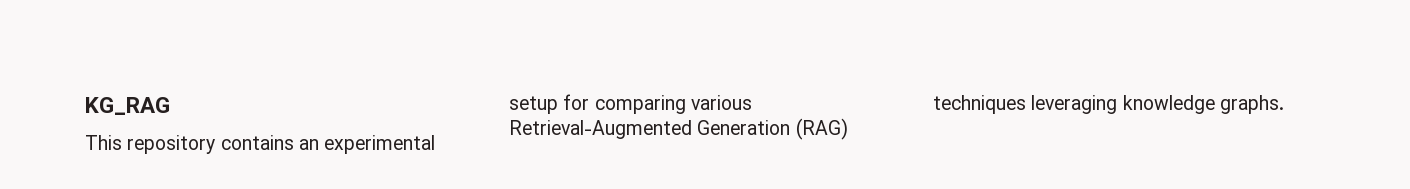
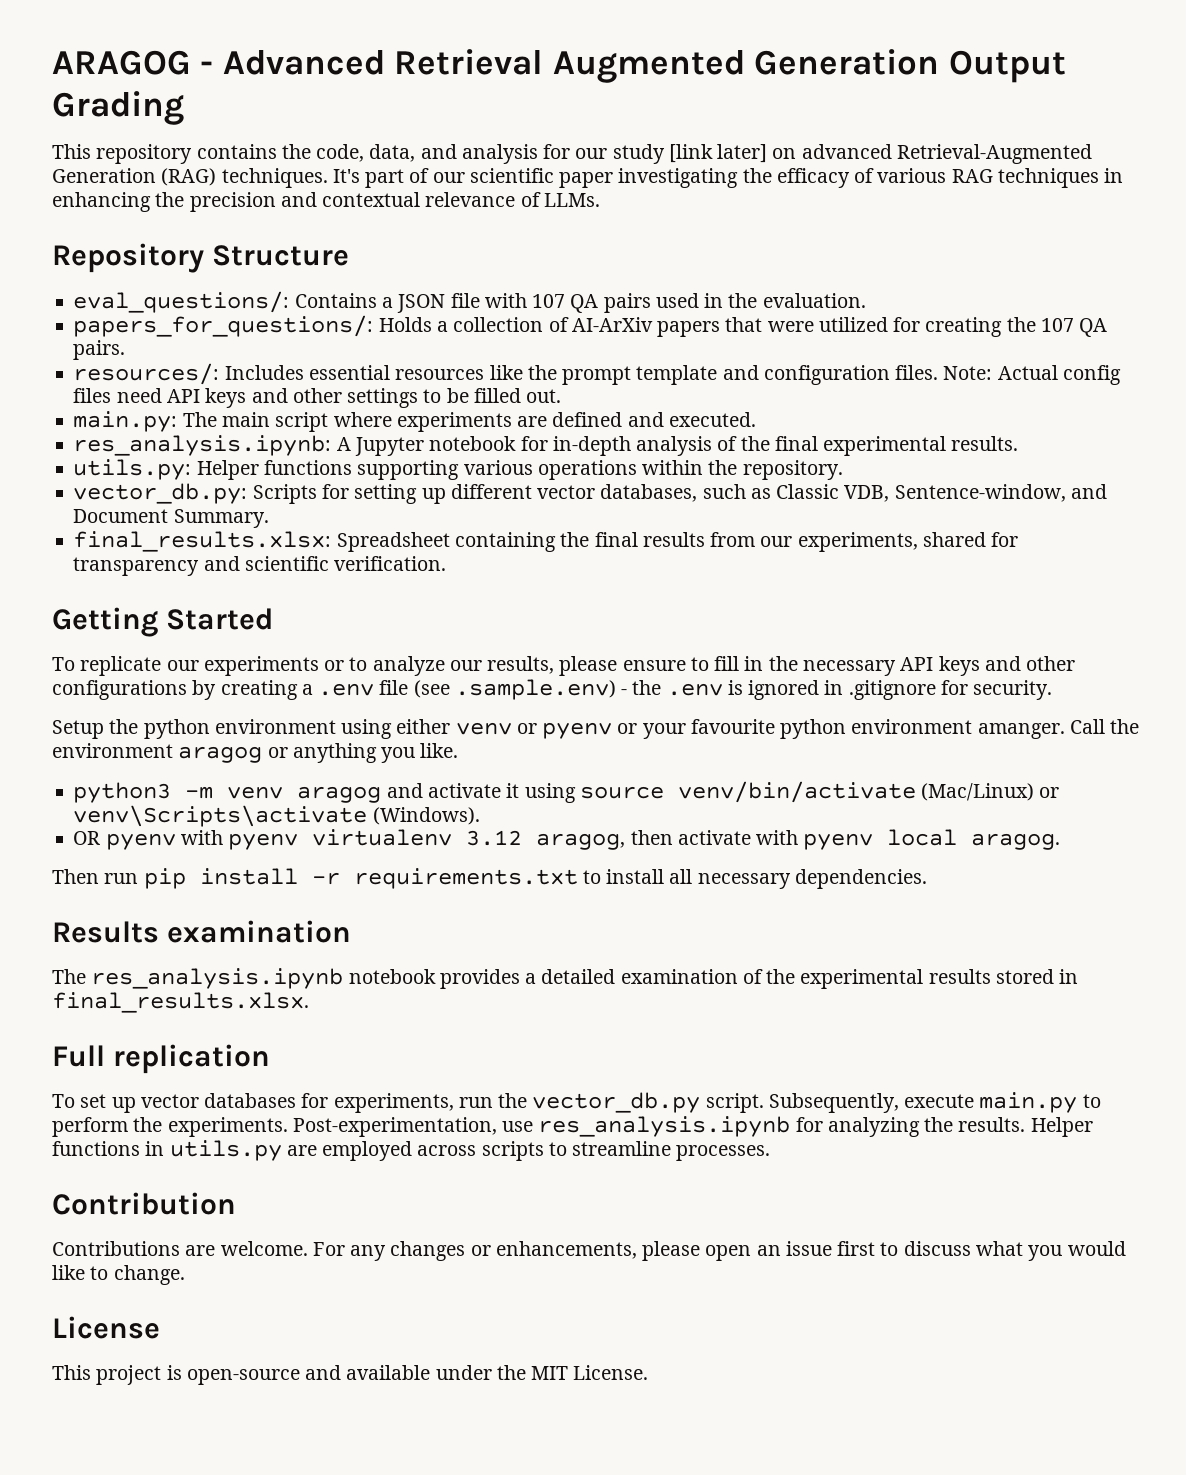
[85,97,170,115] [85,135,436,154] [509,94,752,114] [509,118,848,140] [933,95,1284,114] KG_RAG // This repository contains an experimental setup for comparing various Retrieval-Augmented Generation (RAG) techniques leveraging knowledge graphs. -> [52,49,1066,83] [52,91,184,125] [52,144,1092,164] [52,168,1124,188] [52,192,600,212] [52,243,350,273] [73,291,866,313] [73,315,1108,337] [73,340,126,360] [73,363,1121,385] [73,388,562,408] [73,411,756,432] [73,435,1019,456] [73,459,843,480] [73,483,1107,504] [73,509,269,528] [73,531,1019,552] [73,556,447,576] [52,607,274,637] [52,656,1076,676] [52,679,1053,700] [52,719,1140,739] [52,743,459,763] [73,781,1060,803] [73,805,480,827] [73,829,1061,850] [52,868,927,889] [52,920,352,943] [52,968,1079,989] [52,992,309,1013] [52,1044,271,1074] [52,1092,1101,1113] [52,1116,1093,1137] [52,1140,771,1161] [52,1192,236,1215] [52,1241,1126,1261] [52,1265,185,1285] [52,1316,160,1339] [52,1365,649,1385] ARAGOG - Advanced Retrieval Augmented Generation Output Grading // This repository contains the code, data, and analysis for our study [link later] on advanced Retrieval-Augmented Generation (RAG) techniques. It's part of our scientific paper investigating the efficacy of various RAG techniques in enhancing the precision and contextual relevance of LLMs. // Repository Structure // eval_questions/: Contains a JSON file with 107 QA pairs used in the evaluation. // papers_for_questions/: Holds a collection of AI-ArXiv papers that were utilized for creating the 107 QA pairs. // resources/: Includes essential resources like the prompt template and configuration files. Note: Actual config files need API keys and other settings to be filled out. // main.py: The main script where experiments are defined and executed. // res_analysis.ipynb: A Jupyter notebook for in-depth analysis of the final experimental results. // utils.py: Helper functions supporting various operations within the repository. // vector_db.py: Scripts for setting up different vector databases, such as Classic VDB, Sentence-window, and Document Summary. // final_results.xlsx: Spreadsheet containing the final results from our experiments, shared for transparency and scientific verification. // Getting Started // To replicate our experiments or to analyze our results, please ensure to fill in the necessary API keys and other configurations by creating a .env file (see .sample.env) - the .env is ignored in .gitignore for security. // Setup the python environment using either venv or pyenv or your favourite python environment amanger. Call the environment aragog or anything you like. // python3 -m venv aragog and activate it using source venv/bin/activate (Mac/Linux) or venv\Scripts\activate (Windows). // OR pyenv with pyenv virtualenv 3.12 aragog, then activate with pyenv local aragog. // Then run pip install -r requirements.txt to install all necessary dependencies. // Results examination // The res_analysis.ipynb notebook provides a detailed examination of the experimental results stored in final_results.xlsx. // Full replication // To set up vector databases for experiments, run the vector_db.py script. Subsequently, execute main.py to perform the experiments. Post-experimentation, use res_analysis.ipynb for analyzing the results. Helper functions in utils.py are employed across scripts to streamline processes. // Contribution // Contributions are welcome. For any changes or enhancements, please open an issue first to discuss what you would like to change. // License // This project is open-source and available under the MIT License.

